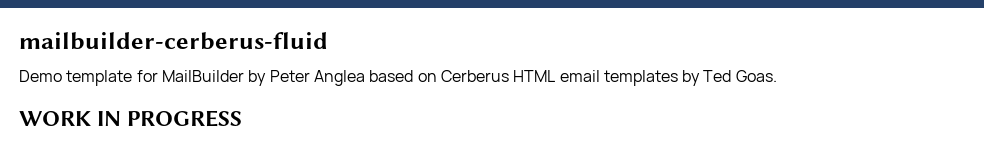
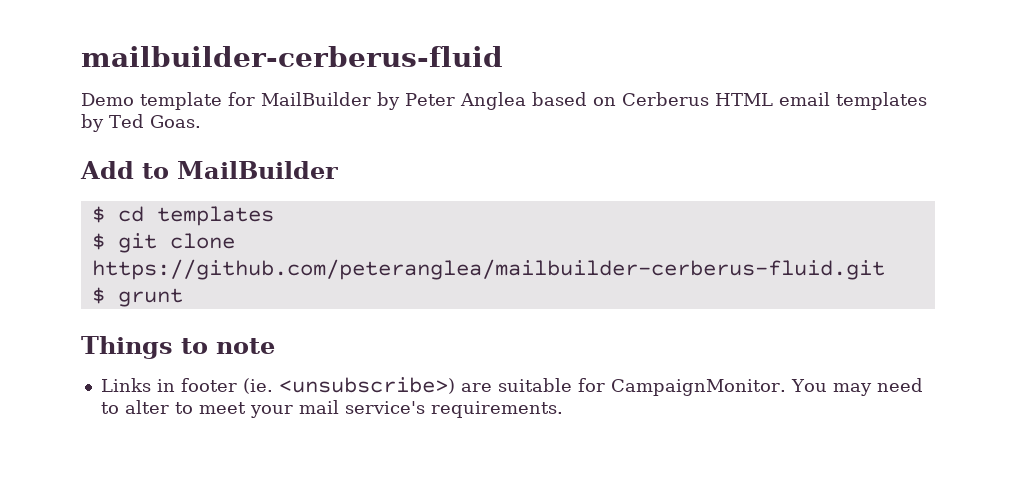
[19,110,243,127] WORK IN PROGRESS -> [80,161,338,179] [91,206,274,226] [91,233,235,253] [91,259,885,280] [91,287,183,307] [81,336,275,359] [100,377,923,396] [100,400,563,418] Add to MailBuilder // $ cd templates // $ git clone https://github.com/peteranglea/mailbuilder-cerberus-fluid.git // $ grunt // Things to note // Links in footer (ie. <unsubscribe>) are suitable for CampaignMonitor. You may need to alter to meet your mail service's requirements.

